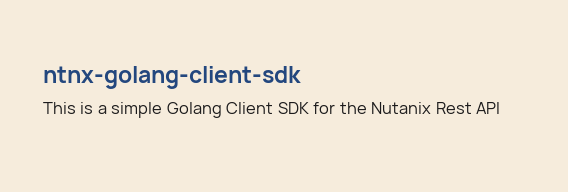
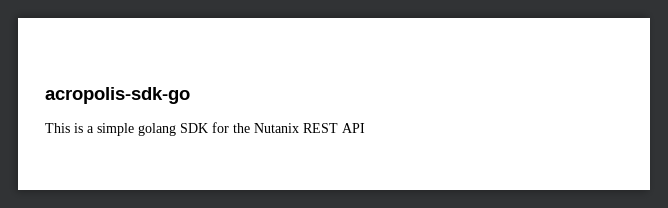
[43,66,301,89] ntnx-golang-client-sdk -> [45,87,190,104] acropolis-sdk-go
[166,102,274,118] Golang Client -> [138,123,176,136] golang
[435,102,472,114] Rest -> [303,123,338,133] REST

